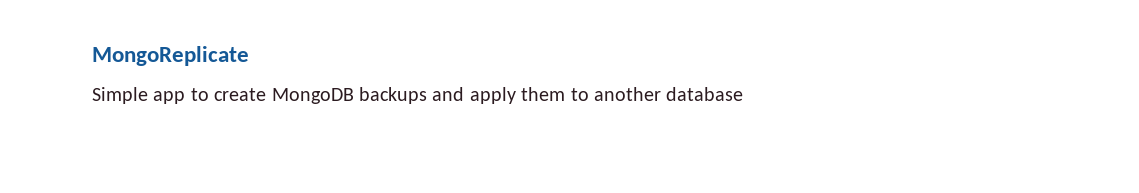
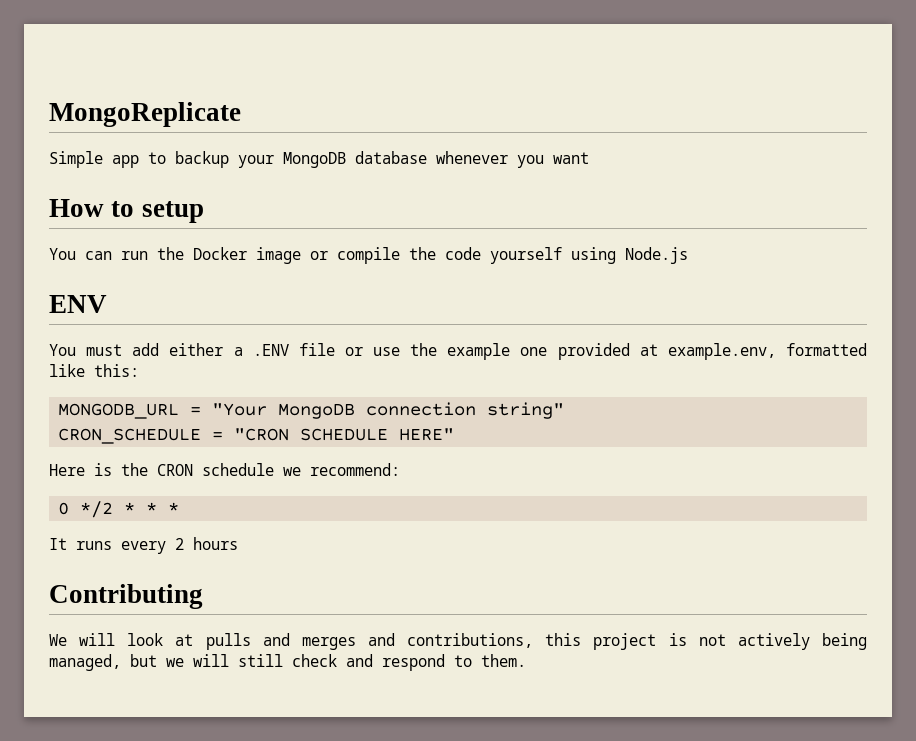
[214,87,744,104] create MongoDB backups and apply them to another database -> [175,151,589,168] [49,199,204,223] [49,247,688,264] [49,295,107,313] [49,343,867,360] [49,364,139,377] [58,402,565,419] [58,428,455,444] [49,463,400,476] [58,501,180,518] [49,537,238,554] [49,584,203,609] [49,633,867,650] [49,654,526,671] backup your MongoDB database whenever you want // How to setup // You can run the Docker image or compile the code yourself using Node.js // ENV // You must add either a .ENV file or use the example one provided at example.env, formatted like this: // MONGODB_URL = "Your MongoDB connection string" // CRON_SCHEDULE = "CRON SCHEDULE HERE" // Here is the CRON schedule we recommend: // 0 */2 * * * // It runs every 2 hours // Contributing // We will look at pulls and merges and contributions, this project is not actively being managed, but we will still check and respond to them.

